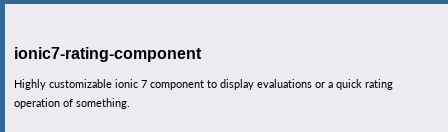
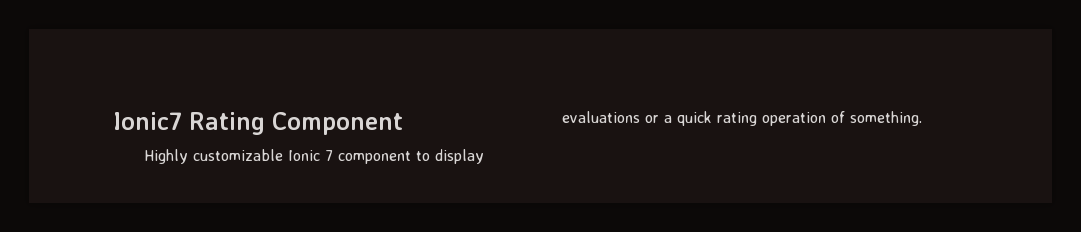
[14,47,202,62] ionic7-rating-component -> [113,112,403,135] Ionic7 Rating Component
[115,79,138,88] ionic -> [288,150,321,161] Ionic

